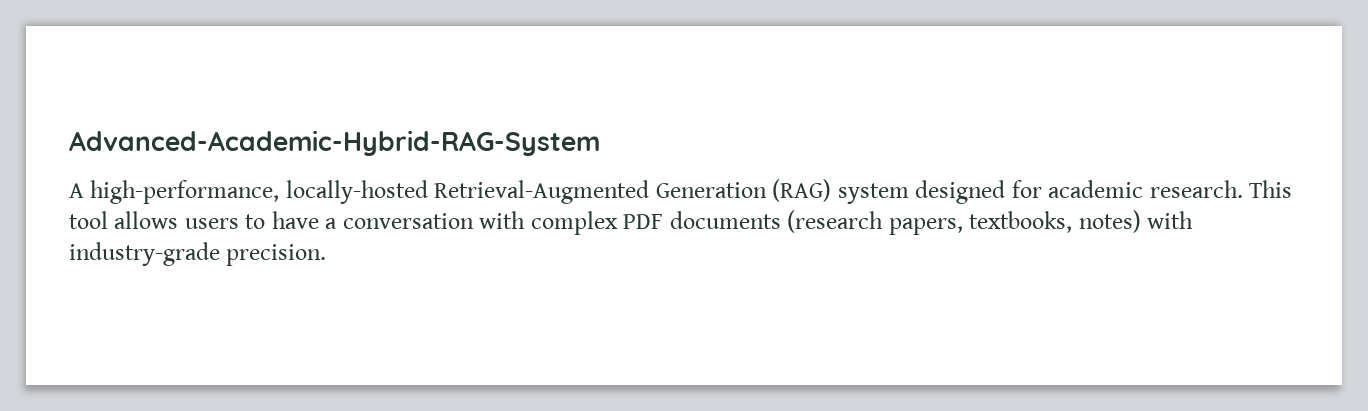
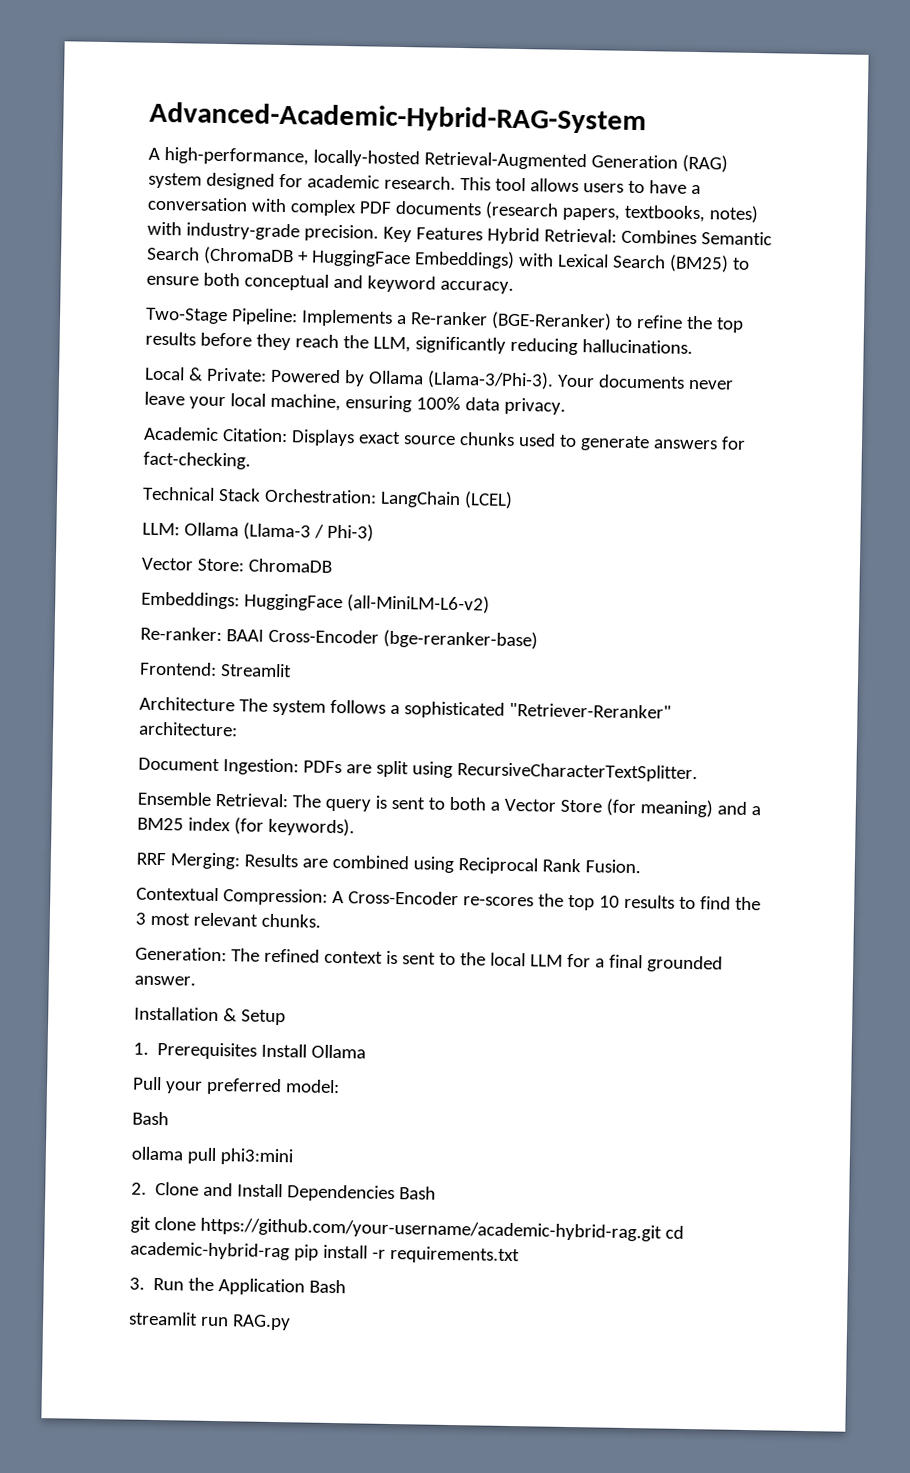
(327, 255) none -> [382,226,772,246] [147,246,750,273] [146,272,514,294] [145,307,744,333] [145,331,693,356] [144,366,734,390] [144,391,566,415] [143,426,746,452] [143,451,251,470] [142,486,513,509] [142,522,374,542] [141,557,332,573] [141,591,490,614] [140,626,538,650] [140,661,292,678] [139,696,672,719] [138,721,238,737] [138,757,698,783] [137,791,761,818] [137,817,355,837] [136,852,641,875] [136,886,761,911] [135,912,321,928] [135,946,723,973] [134,975,196,986] [134,1006,286,1026] [133,1042,367,1060] [132,1076,340,1096] [132,1111,169,1126] [131,1146,293,1166] [131,1181,437,1203] [130,1216,684,1242] [130,1241,520,1265] [129,1277,347,1296] [128,1311,291,1331] Key Features Hybrid Retrieval: Combines Semantic Search (ChromaDB + HuggingFace Embeddings) with Lexical Search (BM25) to ensure both conceptual and keyword accuracy. // Two-Stage Pipeline: Implements a Re-ranker (BGE-Reranker) to refine the top results before they reach the LLM, significantly reducing hallucinations. // Local & Private: Powered by Ollama (Llama-3/Phi-3). Your documents never leave your local machine, ensuring 100% data privacy. // Academic Citation: Displays exact source chunks used to generate answers for fact-checking. // Technical Stack Orchestration: LangChain (LCEL) // LLM: Ollama (Llama-3 / Phi-3) // Vector Store: ChromaDB // Embeddings: HuggingFace (all-MiniLM-L6-v2) // Re-ranker: BAAI Cross-Encoder (bge-reranker-base) // Frontend: Streamlit // Architecture The system follows a sophisticated "Retriever-Reranker" architecture: // Document Ingestion: PDFs are split using RecursiveCharacterTextSplitter. // Ensemble Retrieval: The query is sent to both a Vector Store (for meaning) and a BM25 index (for keywords). // RRF Merging: Results are combined using Reciprocal Rank Fusion. // Contextual Compression: A Cross-Encoder re-scores the top 10 results to find the 3 most relevant chunks. // Generation: The refined context is sent to the local LLM for a final grounded answer. // Installation & Setup // 1. Prerequisites Install Ollama // Pull your preferred model: // Bash // ollama pull phi3:mini // 2. Clone and Install Dependencies Bash // git clone https://github.com/your-username/academic-hybrid-rag.git cd academic-hybrid-rag pip install -r requirements.txt // 3. Run the Application Bash // streamlit run RAG.py

